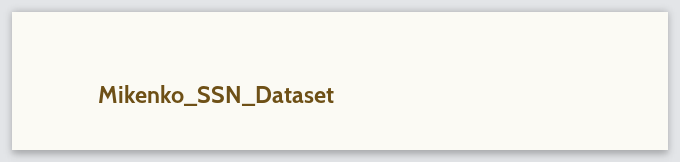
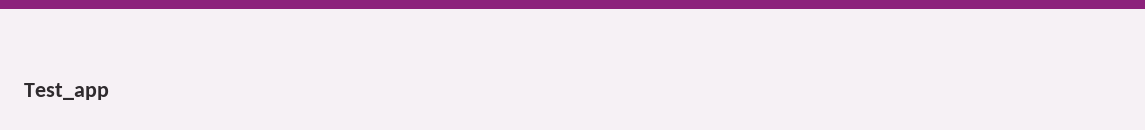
[98,85,334,106] Mikenko_SSN_Dataset -> [24,83,109,100] Test_app

